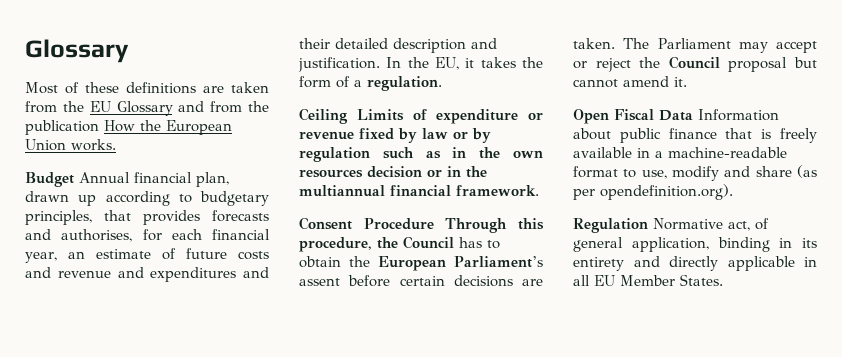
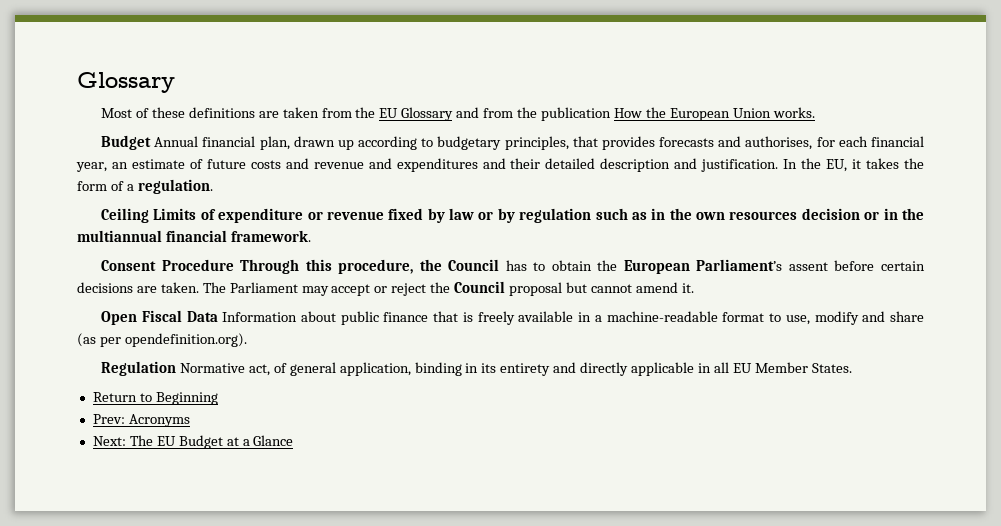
(723, 280) none -> [92,392,218,405] [92,414,190,427] [92,435,294,449] // Return to Beginning // Prev: Acronyms // Next: The EU Budget at a Glance

